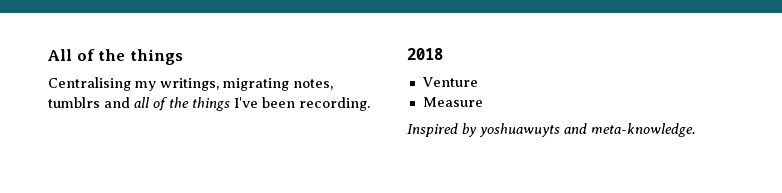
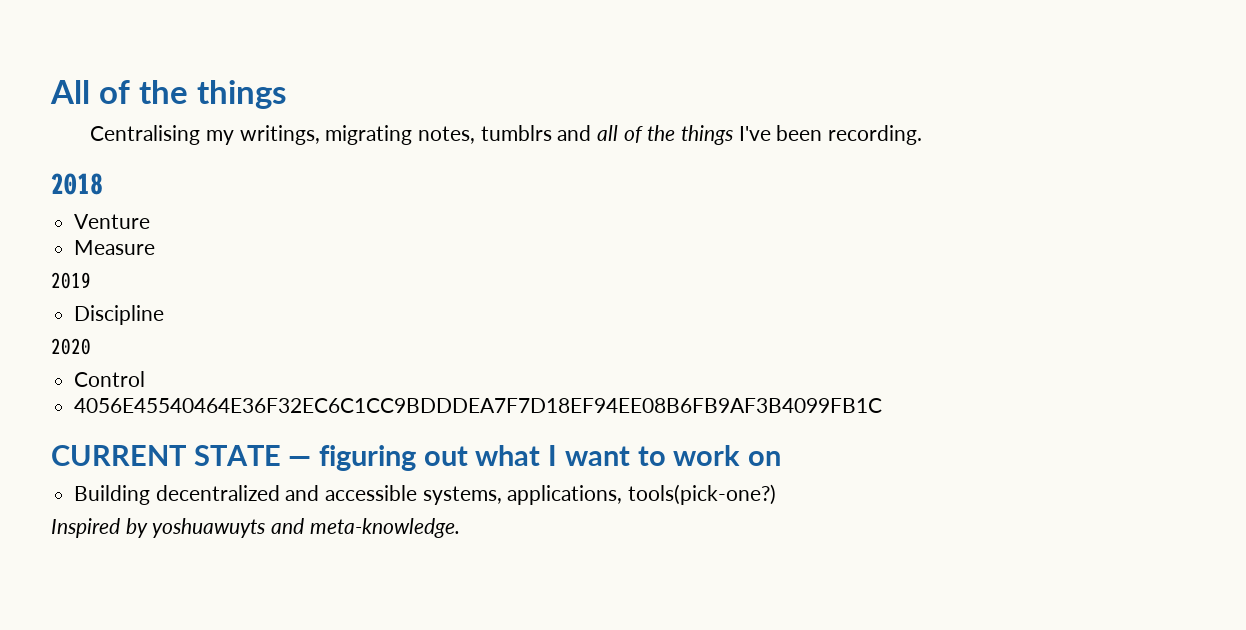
(483, 102) none -> [51,272,91,289] [74,305,165,325] [51,338,91,355] [74,371,146,387] [74,398,883,413] [51,445,781,471] [74,484,777,505] // 2019 // Discipline // 2020 // Control // 4056E45540464E36F32EC6C1CC9BDDDEA7F7D18EF94EE08B6FB9AF3B4099FB1C // CURRENT STATE — figuring out what I want to work on // Building decentralized and accessible systems, applications, tools(pick-one?)

